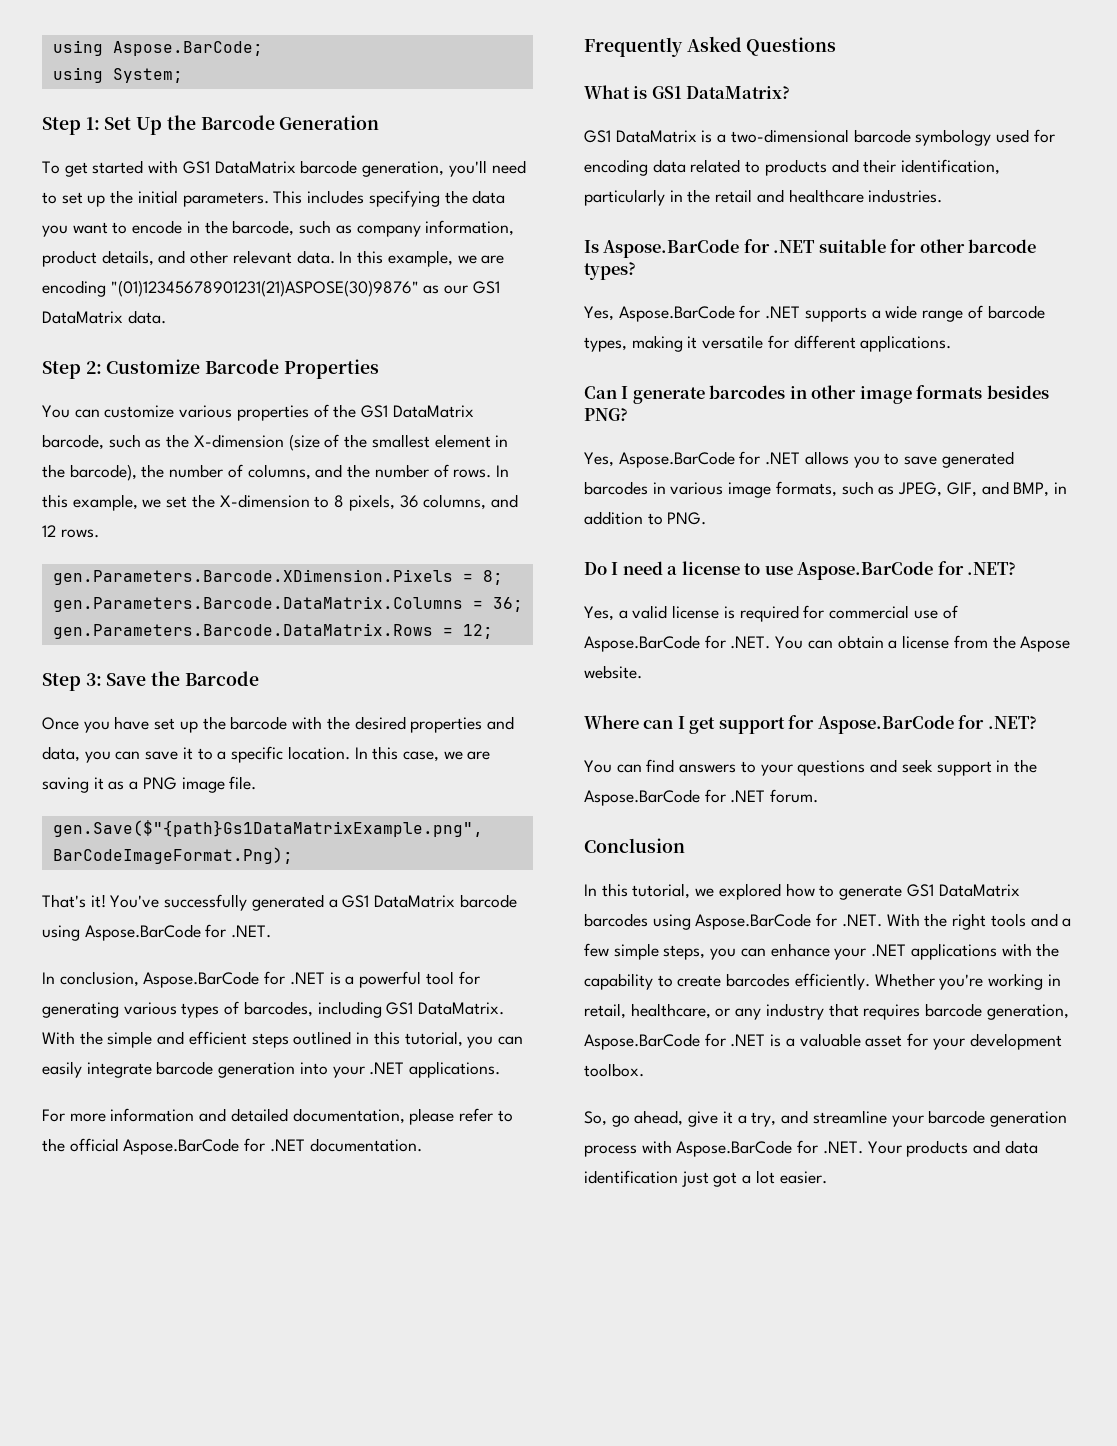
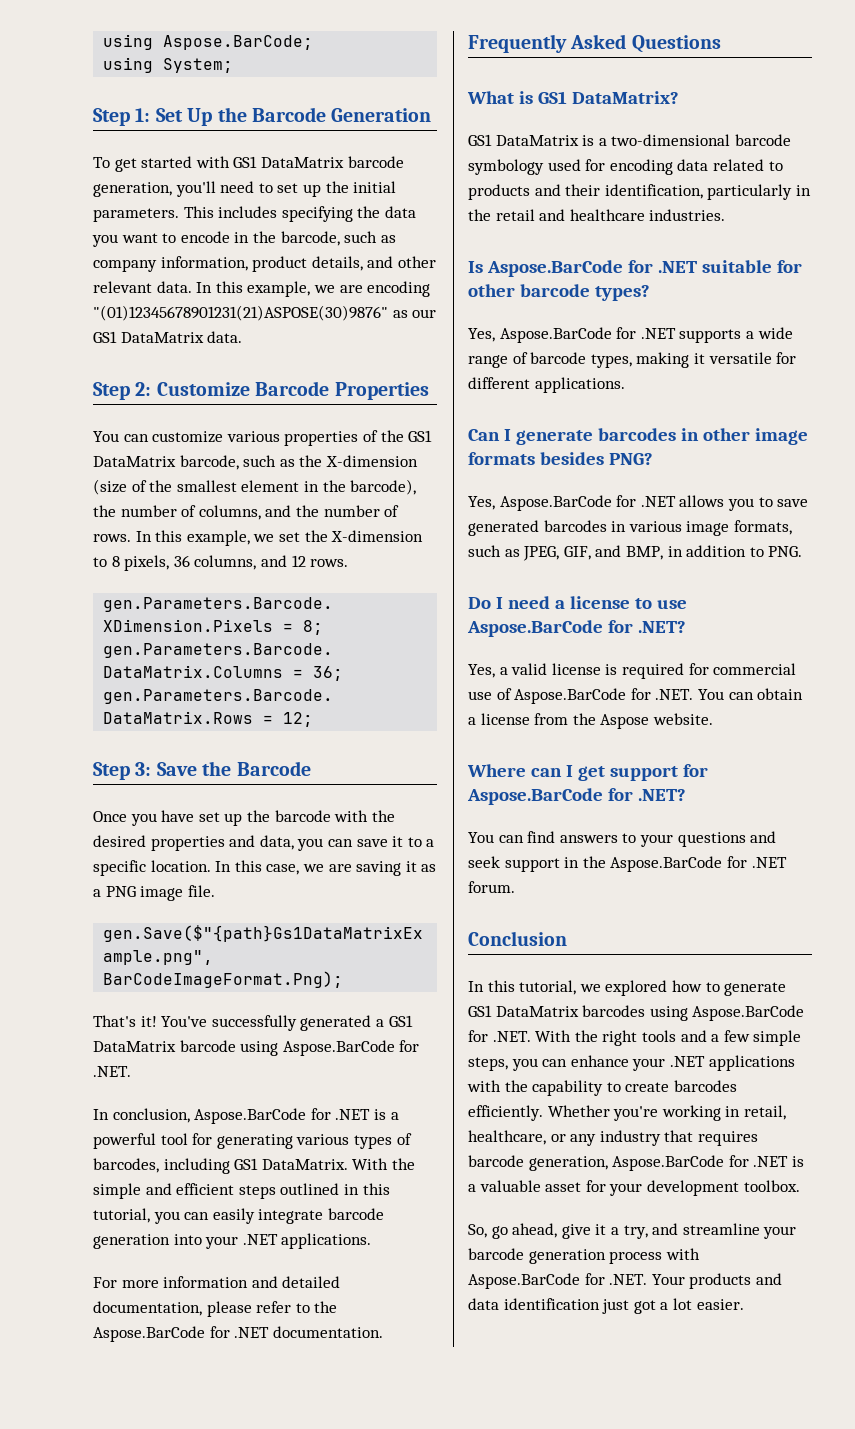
[69,1138,119,1152] official -> (338, 1307) none

